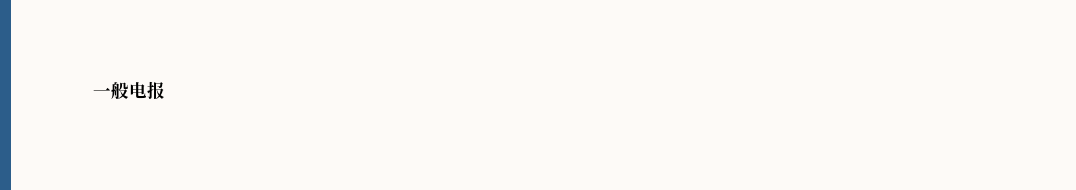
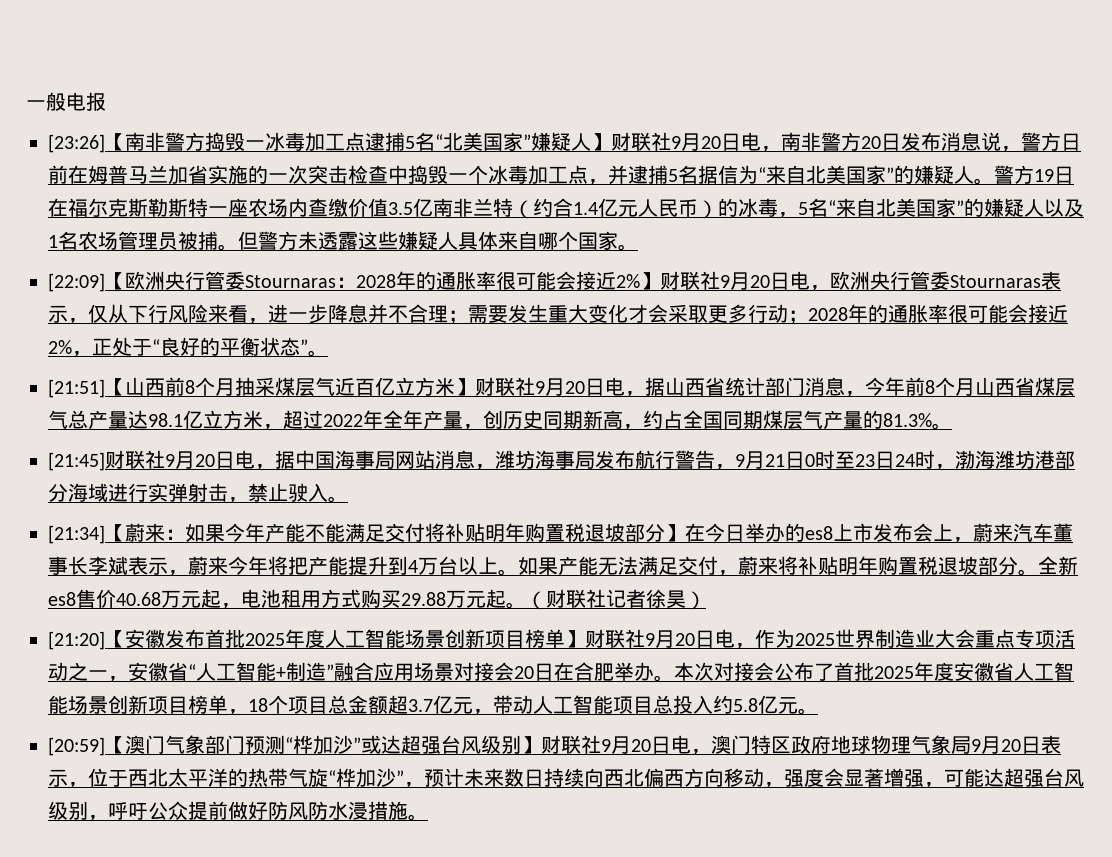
(165, 90) none -> [48,132,1081,153] [48,165,1074,185] [48,198,1084,219] [48,231,638,251] [48,271,1061,292] [48,304,1068,324] [48,337,328,357] [48,377,1075,398] [48,410,952,430] [48,450,1075,471] [48,483,348,503] [48,523,1073,544] [48,556,1078,576] [48,589,706,610] [48,629,1075,650] [48,662,1074,682] [48,695,818,715] [48,735,1061,756] [48,768,1084,788] [48,801,428,821] // [23:26]【南非警方捣毁一冰毒加工点逮捕5名“北美国家”嫌疑人】财联社9月20日电，南非警方20日发布消息说，警方日前在姆普马兰加省实施的一次突击检查中捣毁一个冰毒加工点，并逮捕5名据信为“来自北美国家”的嫌疑人。警方19日在福尔克斯勒斯特一座农场内查缴价值3.5亿南非兰特（约合1.4亿元人民币）的冰毒，5名“来自北美国家”的嫌疑人以及1名农场管理员被捕。但警方未透露这些嫌疑人具体来自哪个国家。 // [22:09]【欧洲央行管委Stournaras：2028年的通胀率很可能会接近2%】财联社9月20日电，欧洲央行管委Stournaras表示，仅从下行风险来看，进一步降息并不合理；需要发生重大变化才会采取更多行动；2028年的通胀率很可能会接近2%，正处于“良好的平衡状态”。 // [21:51]【山西前8个月抽采煤层气近百亿立方米】财联社9月20日电，据山西省统计部门消息，今年前8个月山西省煤层气总产量达98.1亿立方米，超过2022年全年产量，创历史同期新高，约占全国同期煤层气产量的81.3%。 // [21:45]财联社9月20日电，据中国海事局网站消息，潍坊海事局发布航行警告，9月21日0时至23日24时，渤海潍坊港部分海域进行实弹射击，禁止驶入。 // [21:34]【蔚来：如果今年产能不能满足交付将补贴明年购置税退坡部分】在今日举办的es8上市发布会上，蔚来汽车董事长李斌表示，蔚来今年将把产能提升到4万台以上。如果产能无法满足交付，蔚来将补贴明年购置税退坡部分。全新es8售价40.68万元起，电池租用方式购买29.88万元起。（财联社记者徐昊） // [21:20]【安徽发布首批2025年度人工智能场景创新项目榜单】财联社9月20日电，作为2025世界制造业大会重点专项活动之一，安徽省“人工智能+制造”融合应用场景对接会20日在合肥举办。本次对接会公布了首批2025年度安徽省人工智能场景创新项目榜单，18个项目总金额超3.7亿元，带动人工智能项目总投入约5.8亿元。 // [20:59]【澳门气象部门预测“桦加沙”或达超强台风级别】财联社9月20日电，澳门特区政府地球物理气象局9月20日表示，位于西北太平洋的热带气旋“桦加沙”，预计未来数日持续向西北偏西方向移动，强度会显著增强，可能达超强台风级别，呼吁公众提前做好防风防水浸措施。

